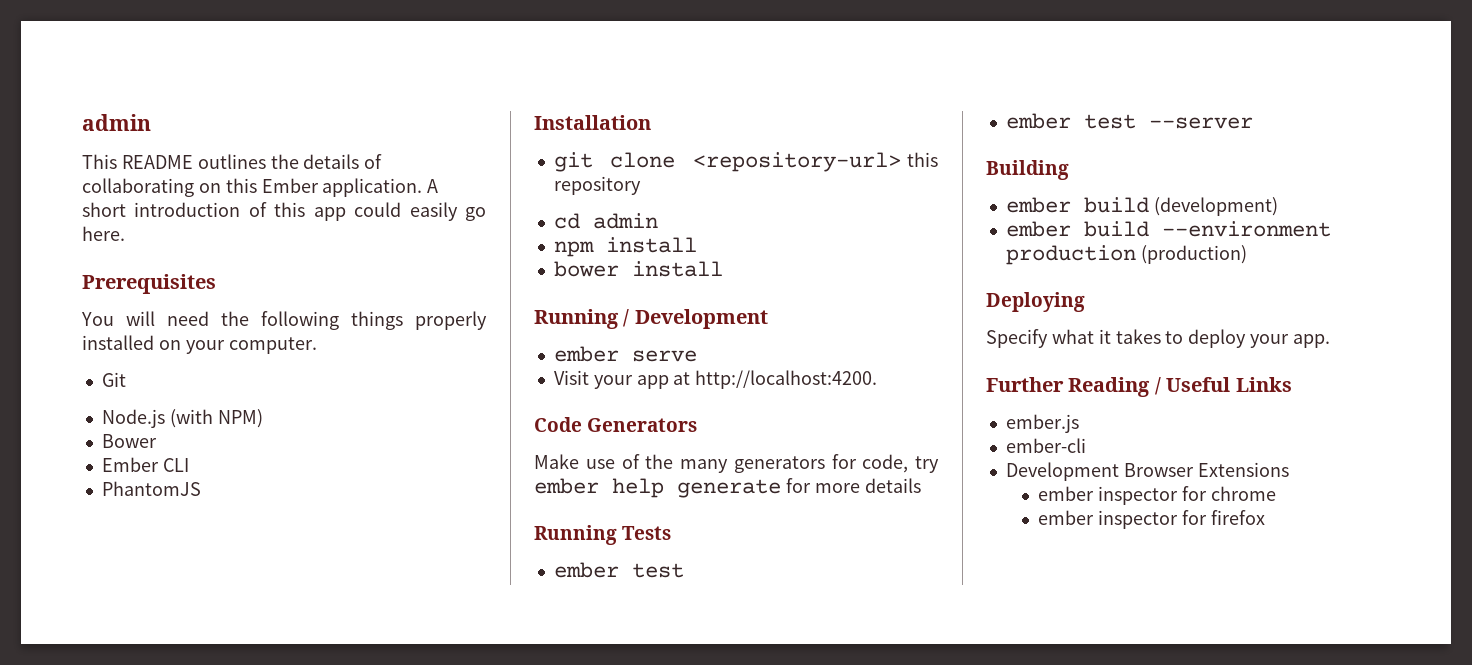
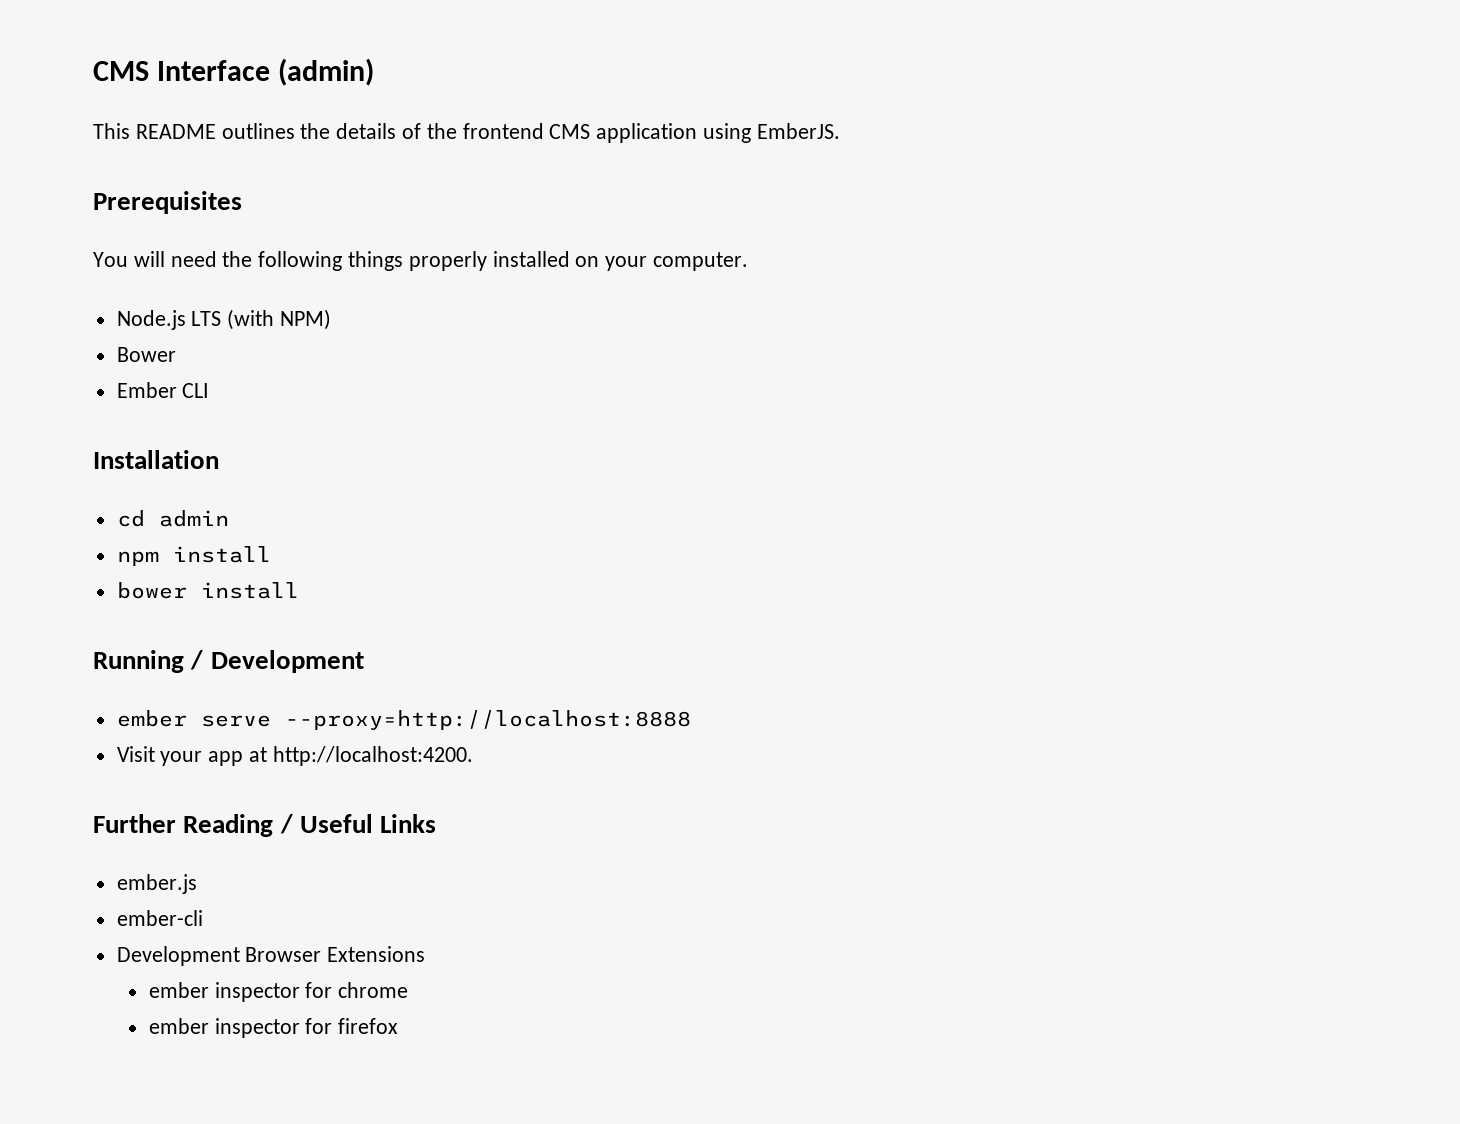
[82,114,151,131] admin -> [93,58,375,86] CMS Interface (admin)
[82,178,439,197] [82,202,487,221] [82,226,125,241] collaborating on this Ember application. A short introduction of this app could easily go here. -> [426,123,840,143] the frontend CMS application using EmberJS.
[101,372,126,387] // Git -> (749, 261) none
(165, 418) none -> [191,311,222,326] LTS
[101,481,201,496] // PhantomJS -> (210, 390) none
[553,152,938,172] [553,176,641,195] // git clone <repository-url> this repository -> (219, 459) none
(697, 356) none -> [284,710,691,730] --proxy=http://localhost:8888
[534,417,698,432] [534,454,939,473] [534,478,921,498] [534,525,672,545] [553,562,684,578] [1005,113,1253,129] [986,160,1069,180] [1005,197,1278,216] [1005,221,1331,237] [1005,245,1247,265] [986,292,1085,312] [986,329,1331,348] // Code Generators // Make use of the many generators for code, try ember help generate for more details // Running Tests // ember test // ember test --server // Building // ember build (development) // ember build --environment production (production) // Deploying // Specify what it takes to deploy your app. -> (473, 756) none

